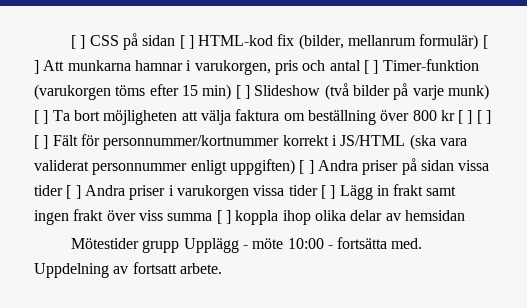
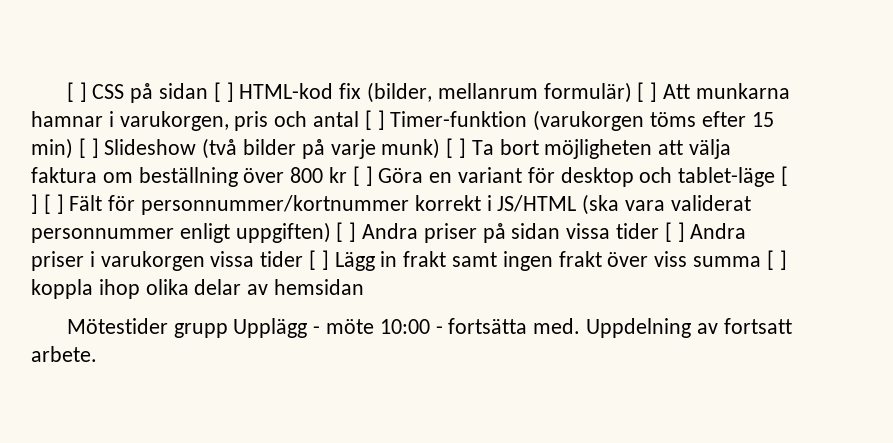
(473, 117) none -> [378,167,776,187] Göra en variant för desktop och tablet-läge

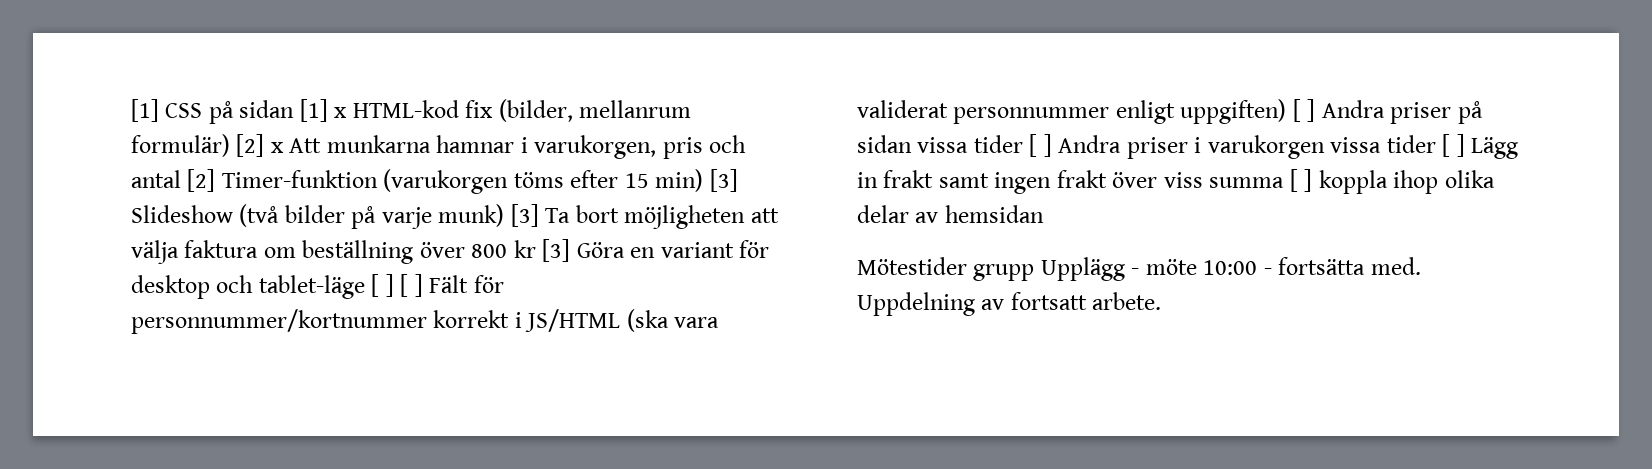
[66,82,87,102] [ ] -> [131,99,159,122] [1]
[213,82,234,102] [ ] -> [299,99,348,122] [1] x
[637,82,658,102] [ ] -> [236,134,284,157] [2] x
[364,110,385,130] [ ] -> [187,169,216,192] [2]
[78,138,99,158] [ ] -> [709,169,738,192] [3]
[446,138,467,158] [ ] -> [510,204,539,227] [3]
[352,166,373,186] [ ] -> [542,239,571,262] [3]

